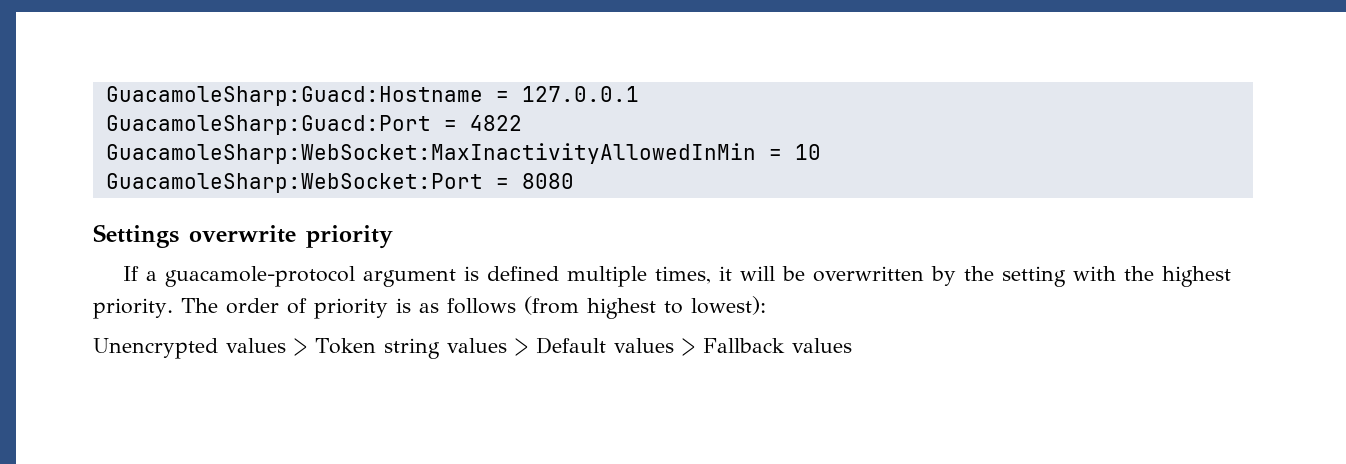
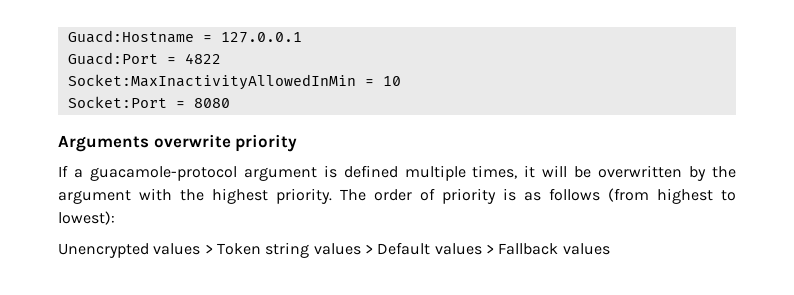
[105,86,483,106] GuacamoleSharp:Guacd:Hostname -> [67,30,194,43] Guacd:Hostname
[105,115,431,135] GuacamoleSharp:Guacd:Port -> [67,52,158,65] Guacd:Port
[105,143,756,164] GuacamoleSharp:WebSocket:MaxInactivityAllowedInMin -> [67,74,356,90] Socket:MaxInactivityAllowedInMin
[105,173,483,193] GuacamoleSharp:WebSocket:Port -> [67,96,167,108] Socket:Port
[93,224,179,248] Settings -> [58,135,149,152] Arguments
[1002,266,1067,287] setting -> [58,190,131,204] argument

